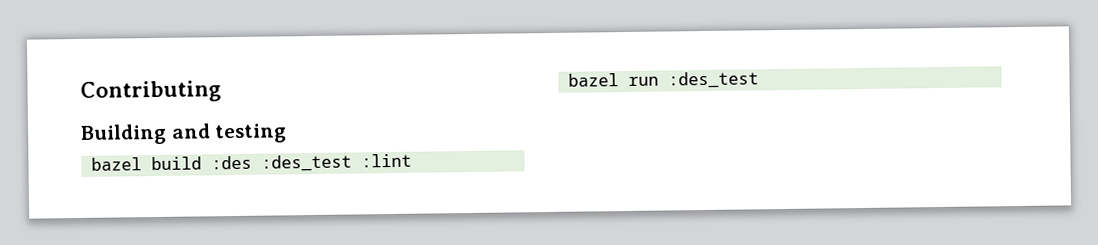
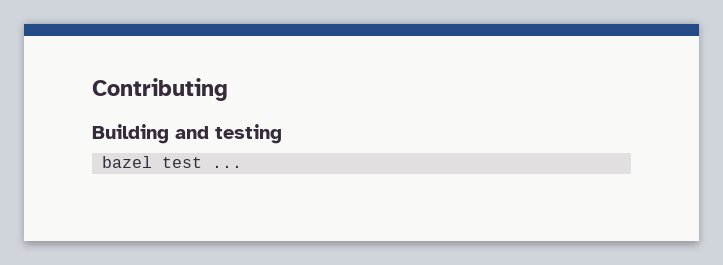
[150,153,412,172] [567,71,759,89] build :des :des_test :lint // bazel run :des_test -> [161,157,242,168] test ...

